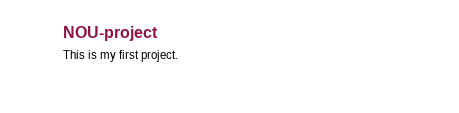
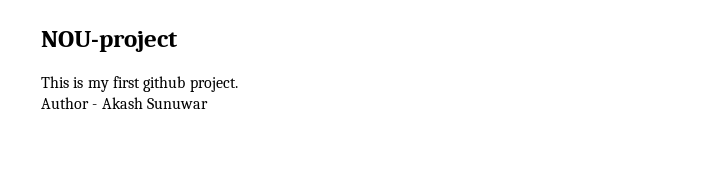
(140, 54) none -> [143,76,186,92] github
(179, 56) none -> [41,97,208,109] // Author - Akash Sunuwar

